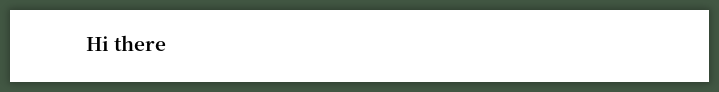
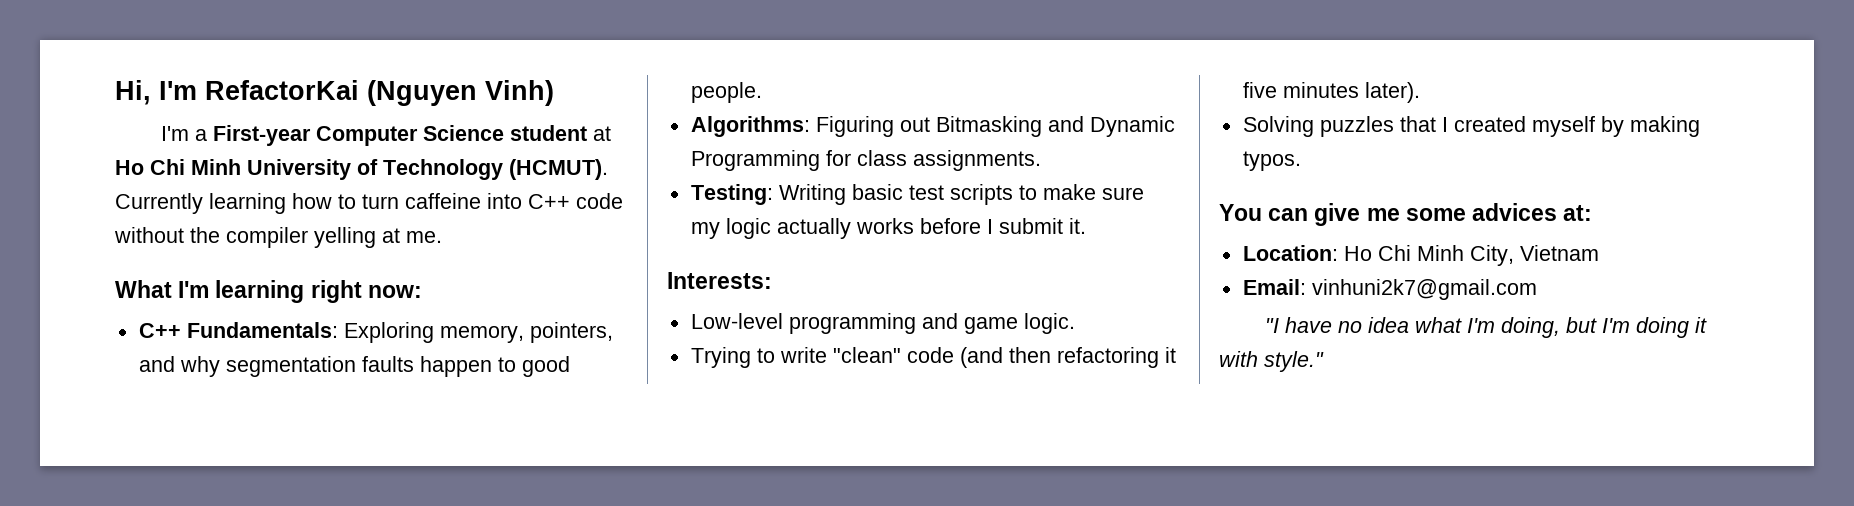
[86,35,167,51] Hi there -> [115,80,554,106] [161,125,612,146] [115,159,608,180] [115,193,623,214] [114,227,442,248] [115,280,422,303] [138,322,613,343] [138,356,570,377] [690,82,762,103] [690,116,1175,137] [690,150,1041,171] [690,184,1144,205] [690,218,1086,239] [667,272,772,289] [690,313,1075,334] [690,347,1176,368] [1242,82,1420,103] [1242,116,1700,137] [1242,151,1301,171] [1219,203,1593,226] [1242,245,1599,266] [1242,279,1537,300] [1265,317,1708,338] [1219,351,1324,372] Hi, I'm RefactorKai (Nguyen Vinh) // I'm a First-year Computer Science student at Ho Chi Minh University of Technology (HCMUT). Currently learning how to turn caffeine into C++ code without the compiler yelling at me. // What I'm learning right now: // C++ Fundamentals: Exploring memory, pointers, and why segmentation faults happen to good people. // Algorithms: Figuring out Bitmasking and Dynamic Programming for class assignments. // Testing: Writing basic test scripts to make sure my logic actually works before I submit it. // Interests: // Low-level programming and game logic. // Trying to write "clean" code (and then refactoring it five minutes later). // Solving puzzles that I created myself by making typos. // You can give me some advices at: // Location: Ho Chi Minh City, Vietnam // Email: vinhuni2k7@gmail.com // "I have no idea what I'm doing, but I'm doing it with style."

